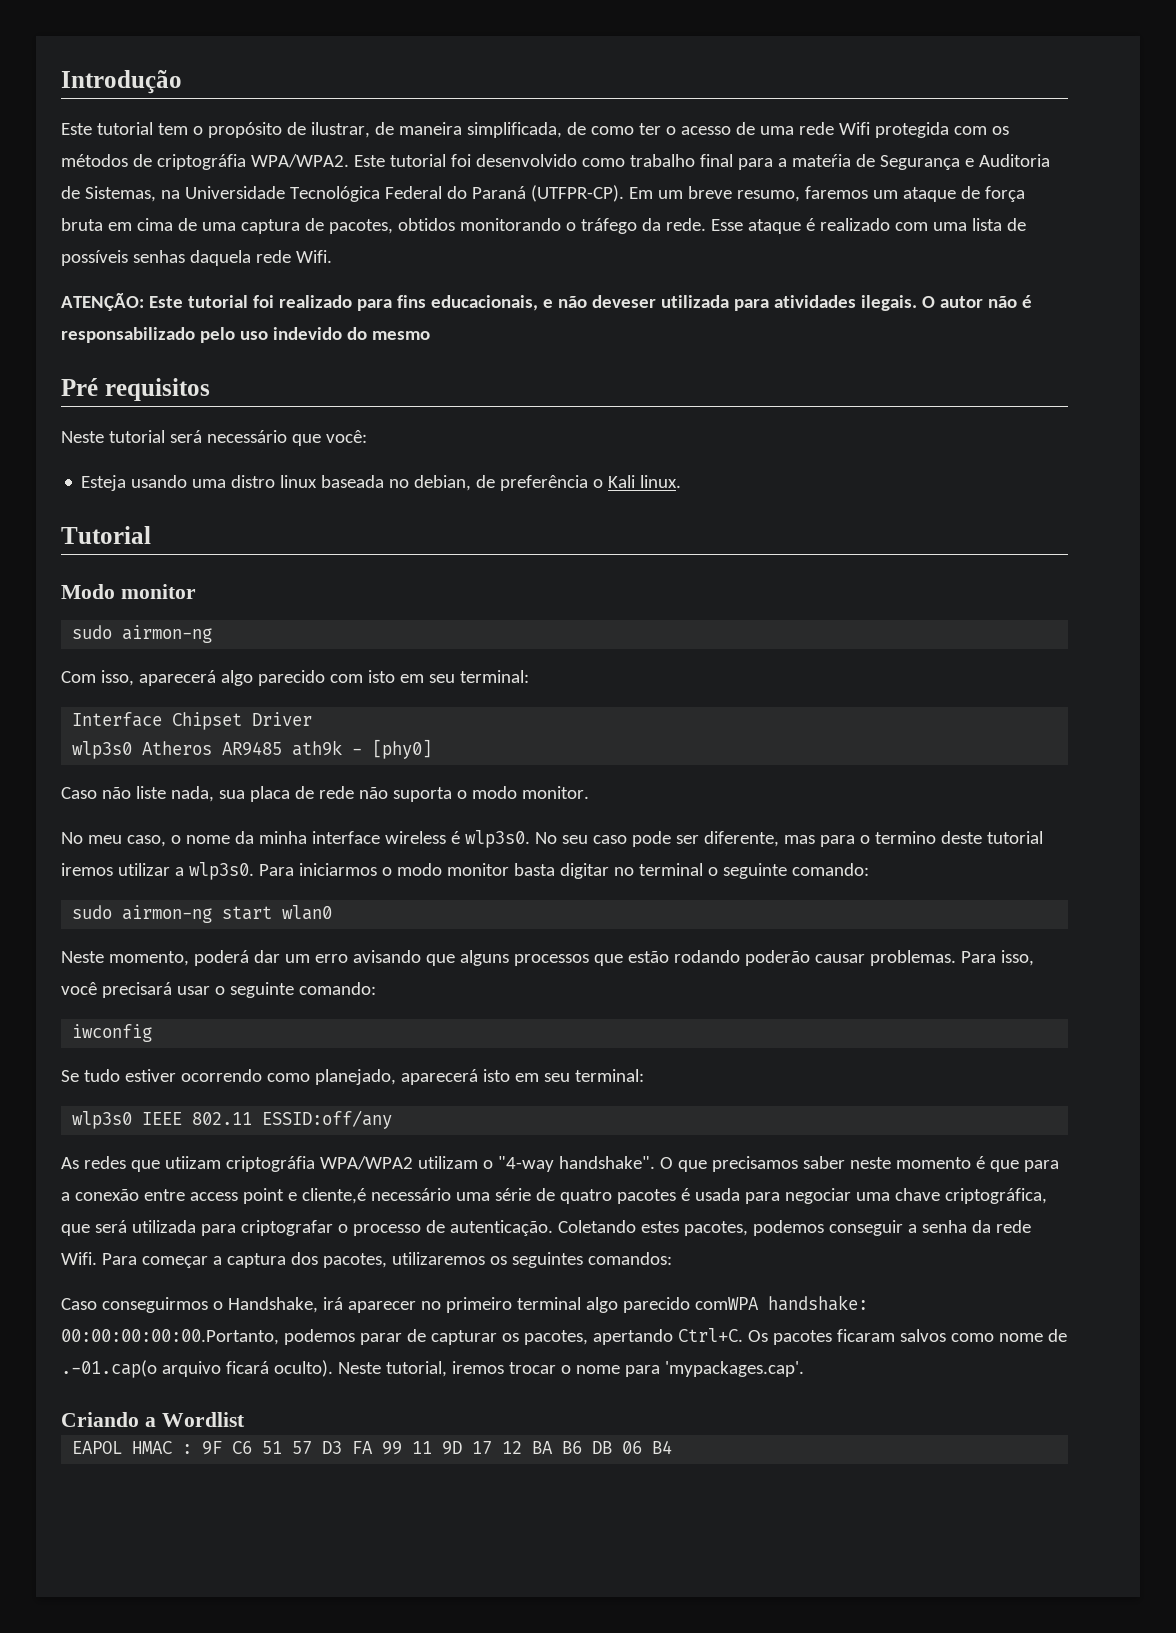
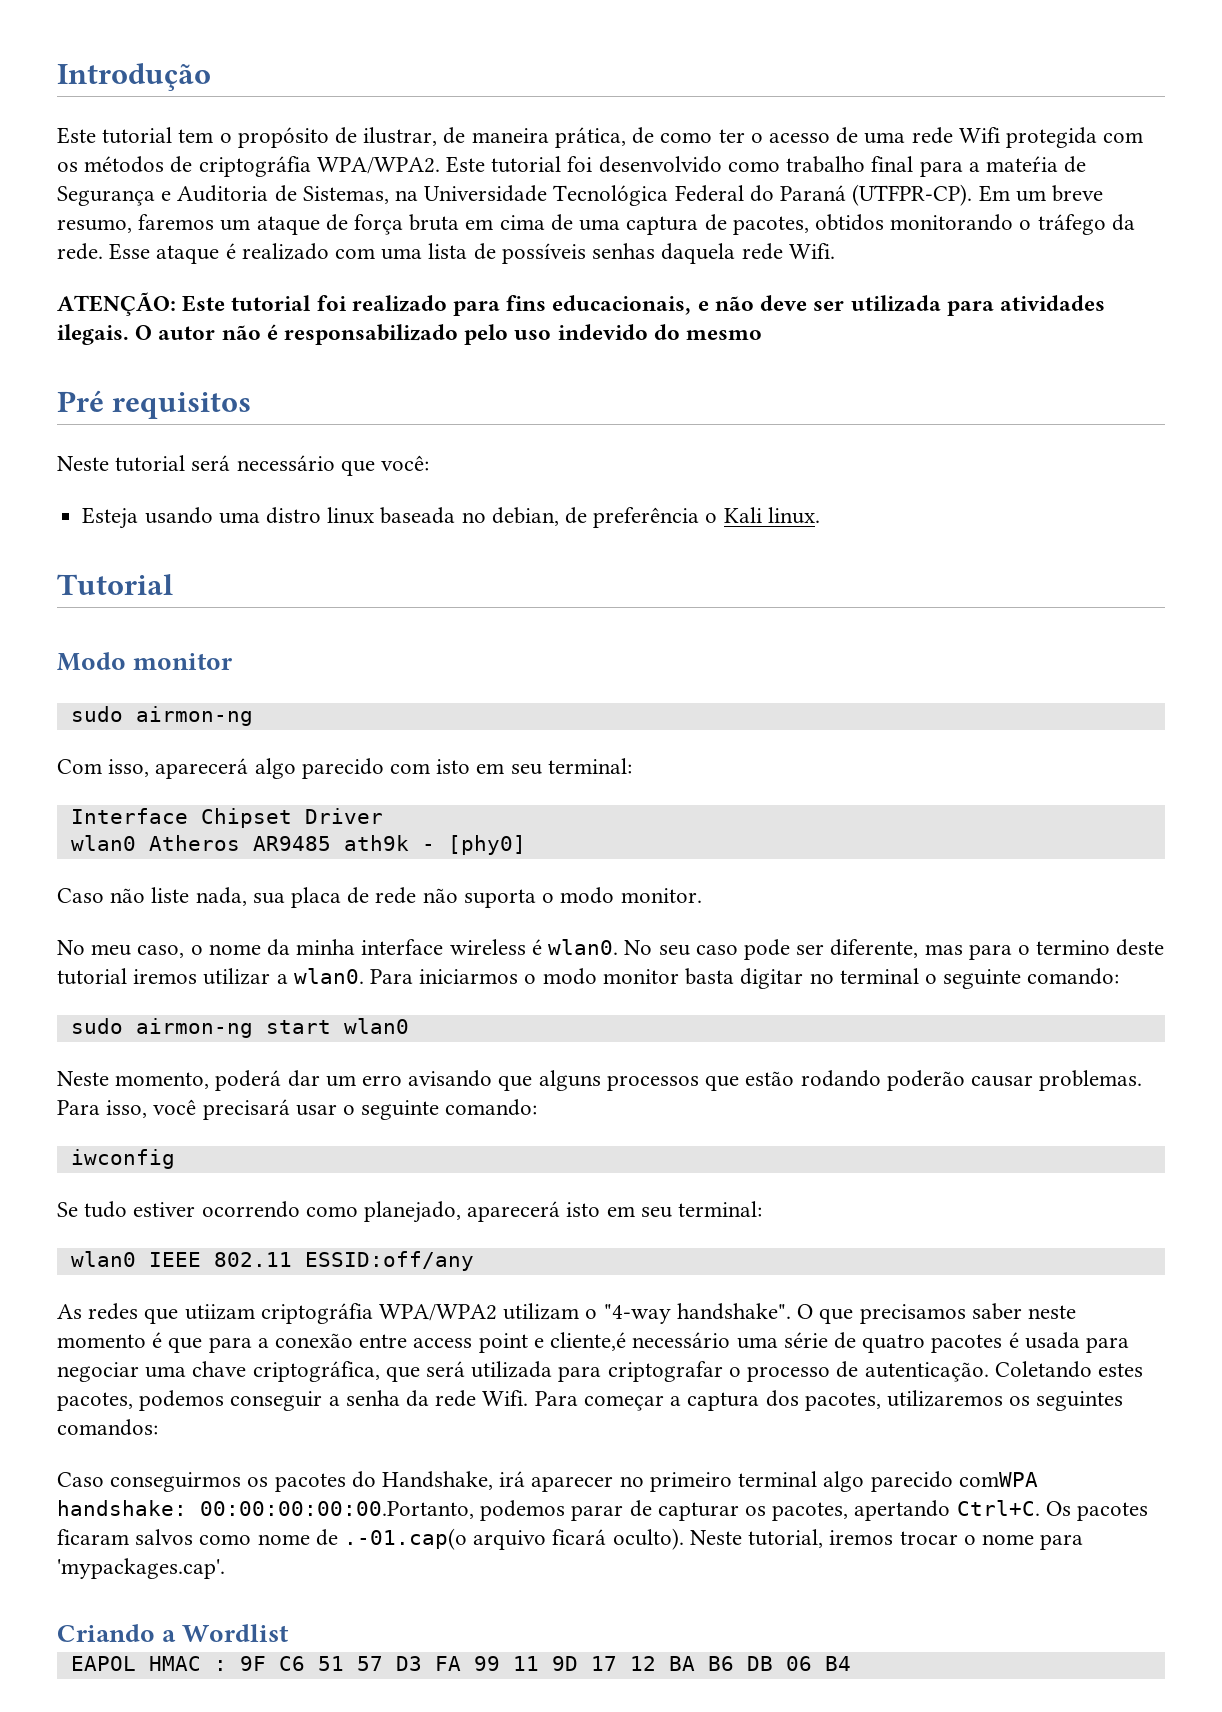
[466,122,562,138] simplificada, -> [554,127,626,148] prática,
[591,295,656,308] deveser -> [760,295,845,311] deve ser
[72,741,133,759] wlp3s0 -> [70,835,136,851] wlan0
[464,830,530,848] wlp3s0. -> [548,939,619,955] wlan0.
[188,862,254,880] wlp3s0. -> [293,968,364,984] wlan0.
[72,1111,133,1129] wlp3s0 -> [70,1251,136,1267] wlan0
[212,1301,223,1310] o -> [247,1471,376,1492] os pacotes do

